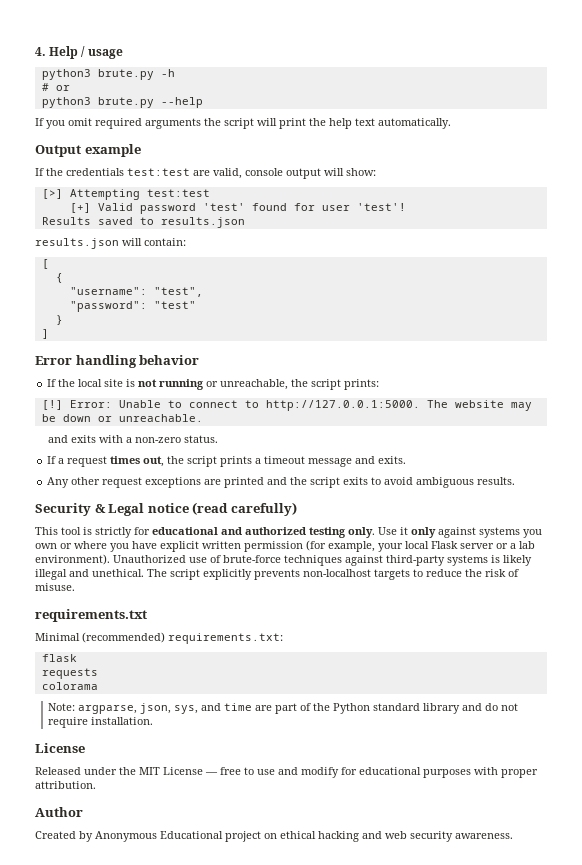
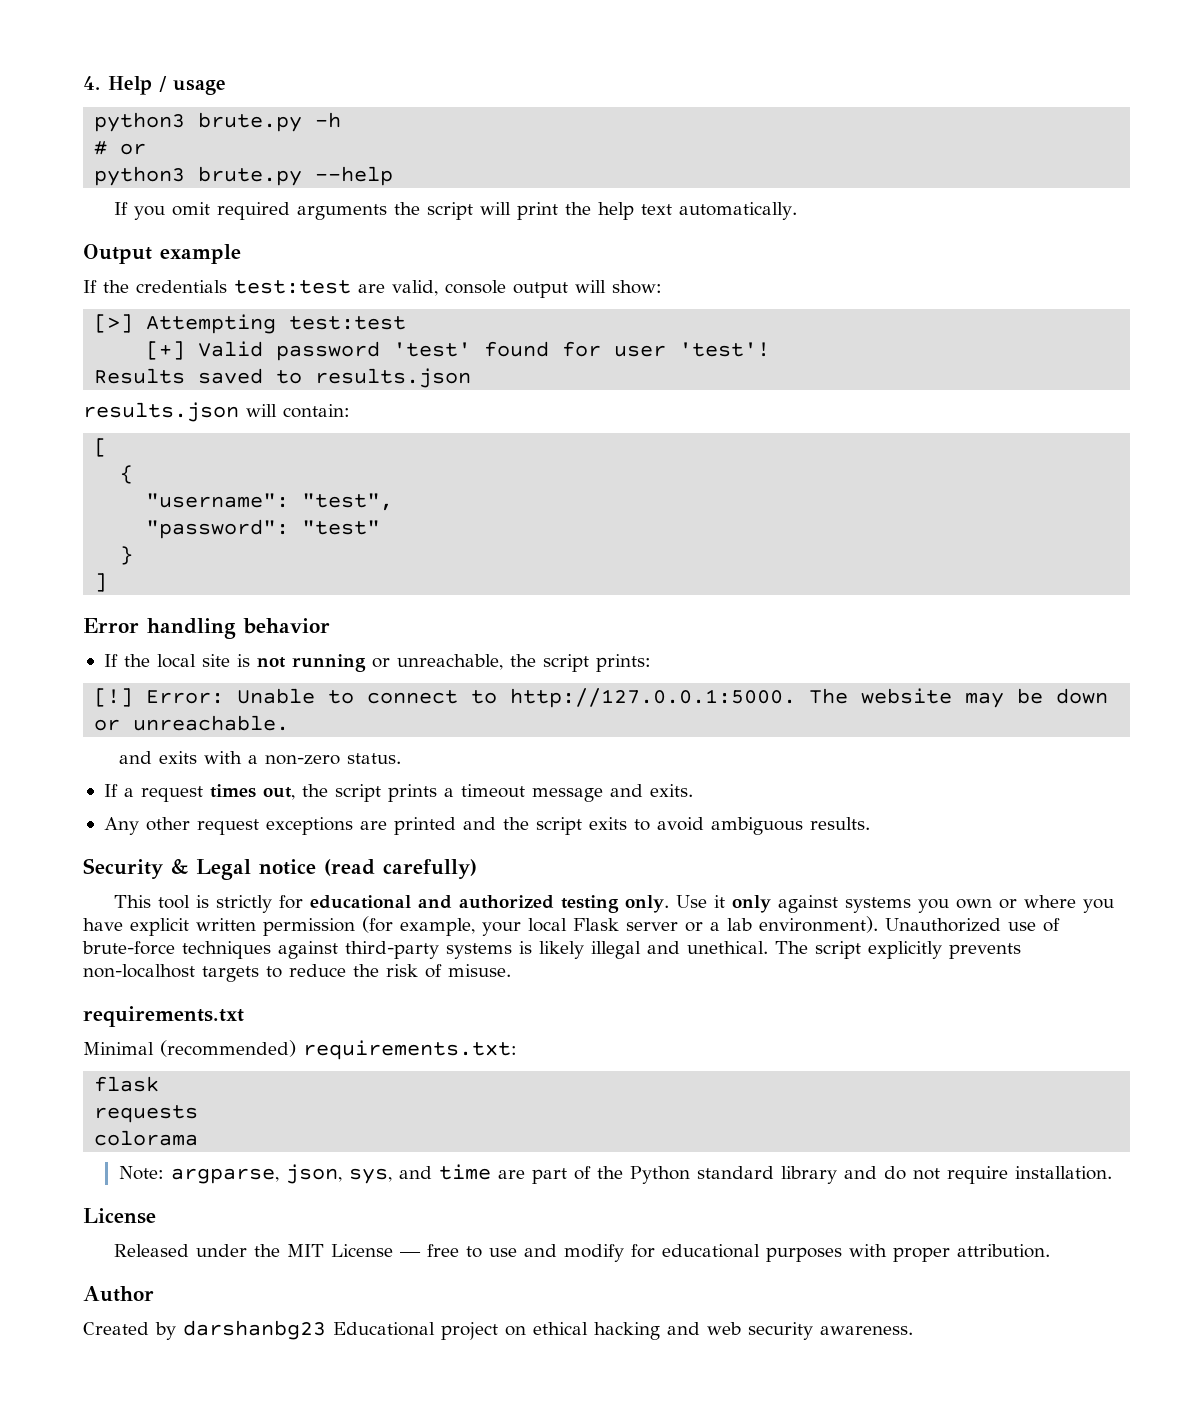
[95,831,157,842] Anonymous -> [183,1320,326,1340] darshanbg23

